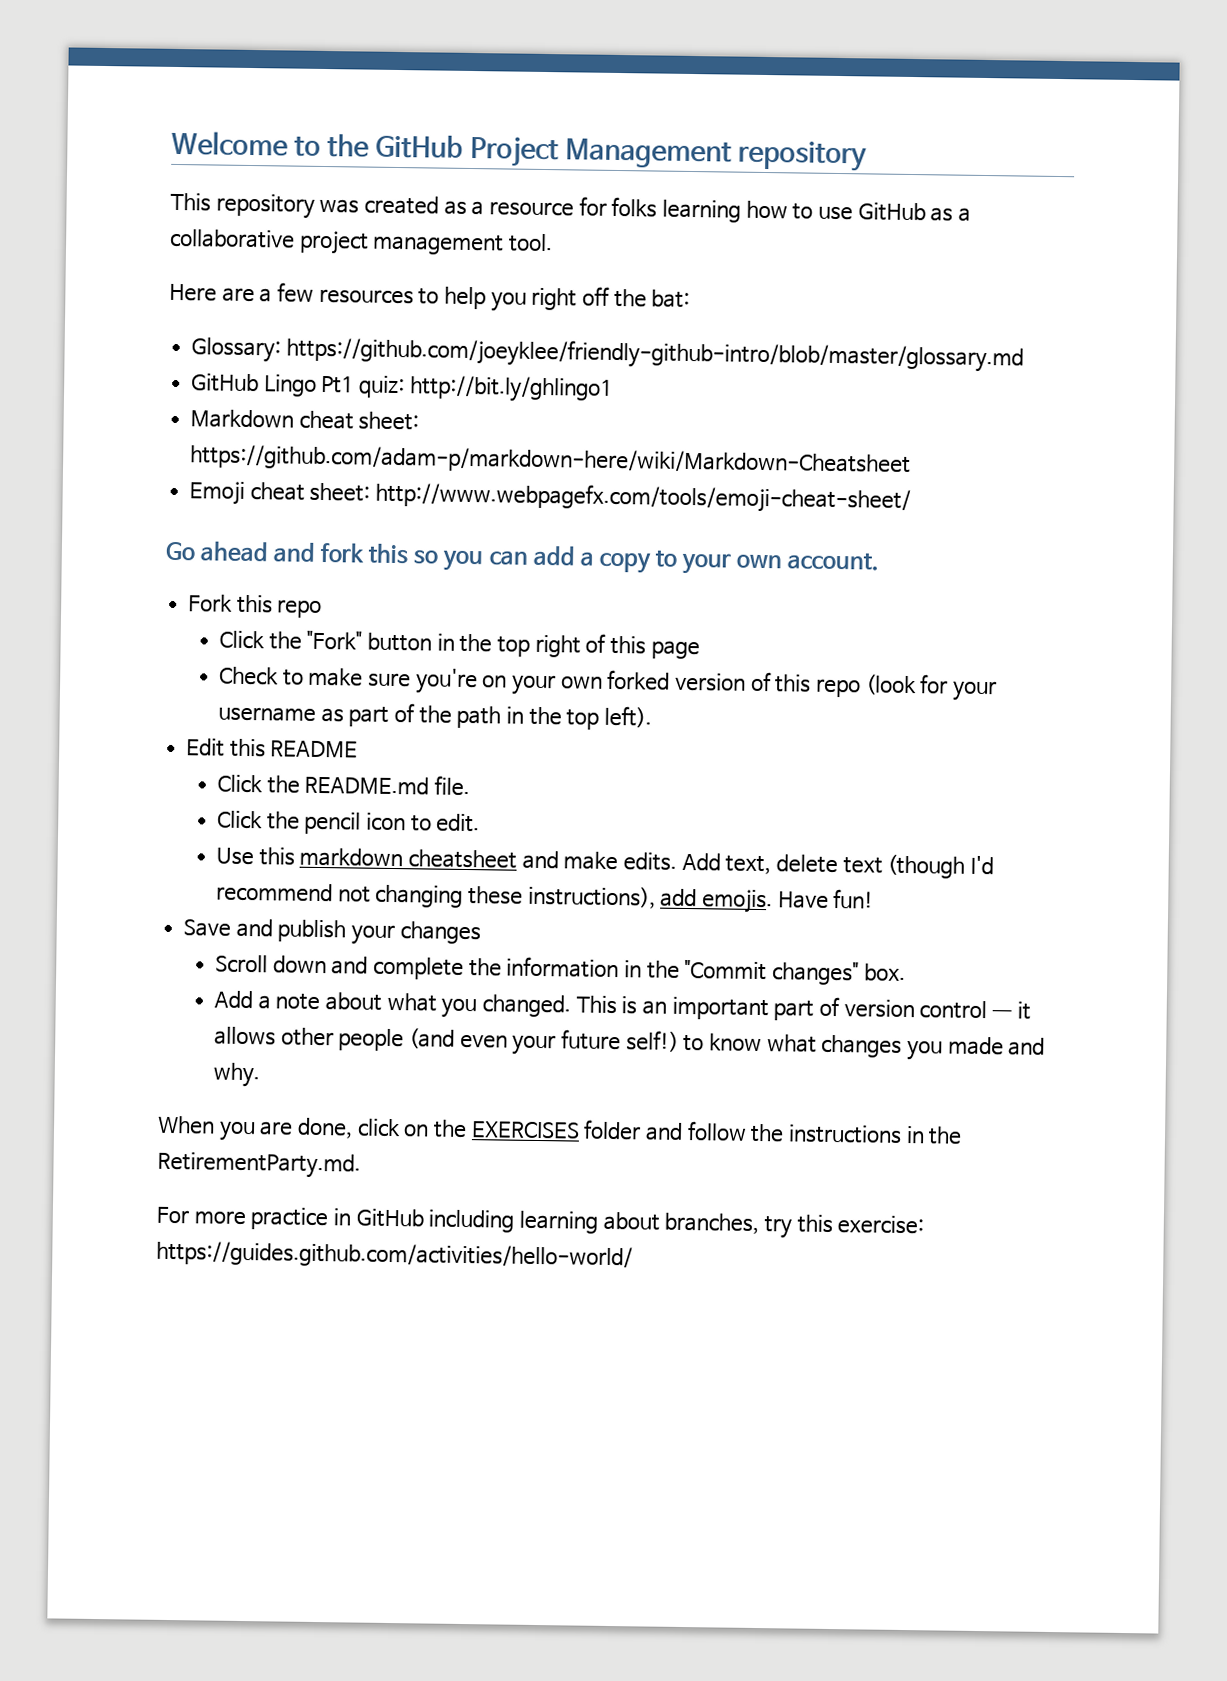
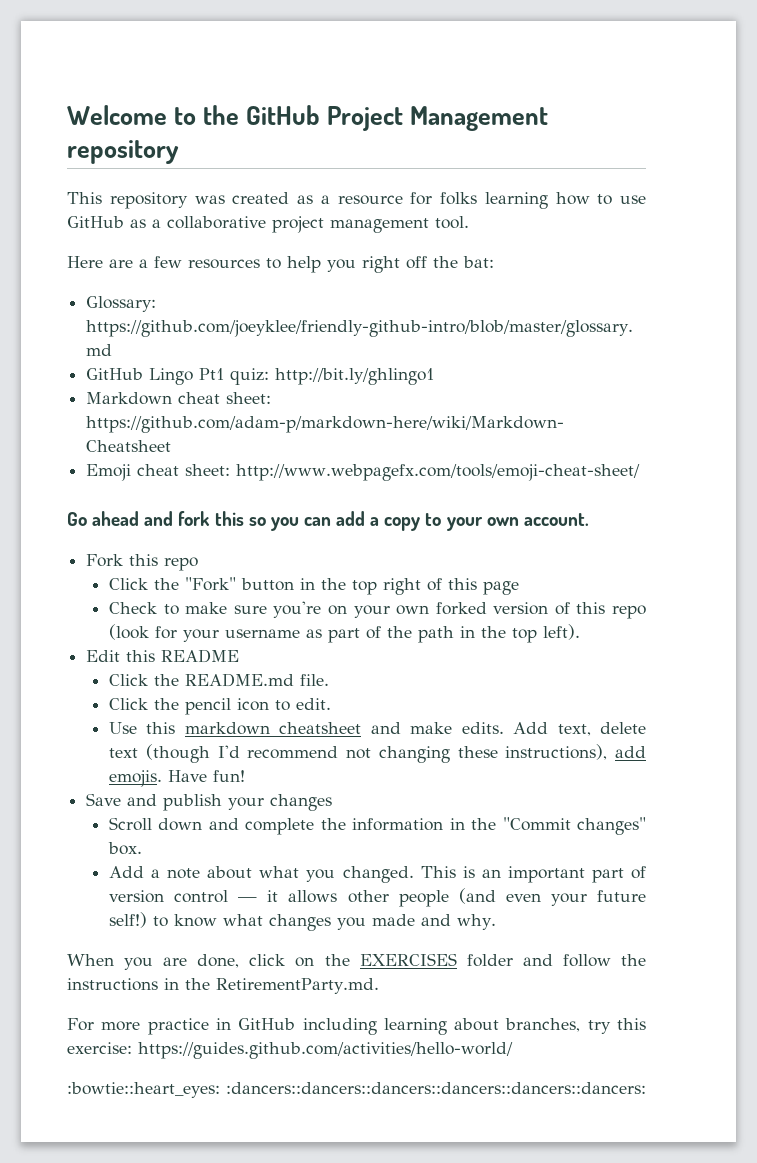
(633, 1255) none -> [67,1082,646,1098] // :bowtie::heart_eyes: :dancers::dancers::dancers::dancers::dancers::dancers:

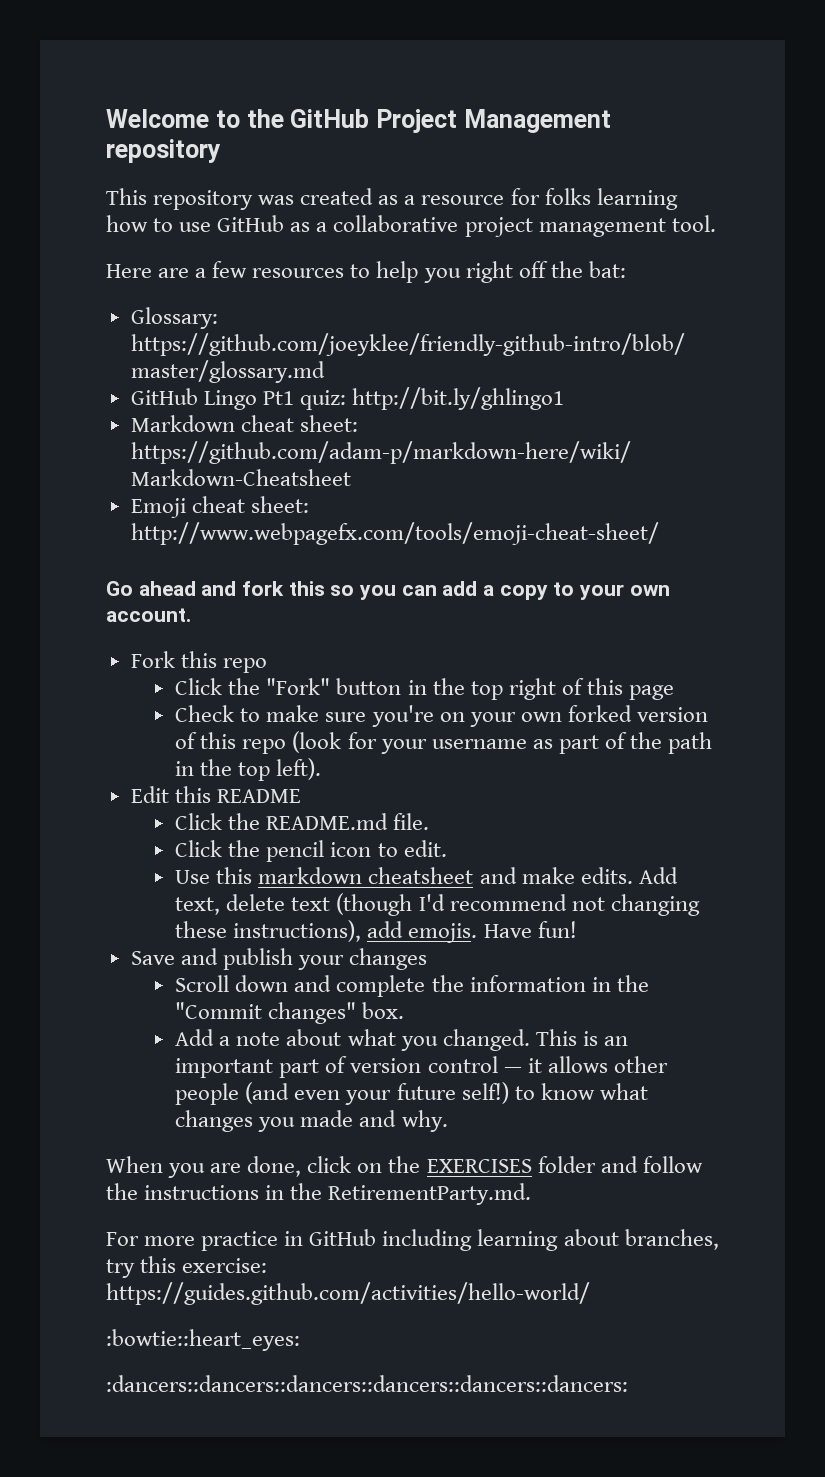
(220, 1090) none -> (300, 1340) //

